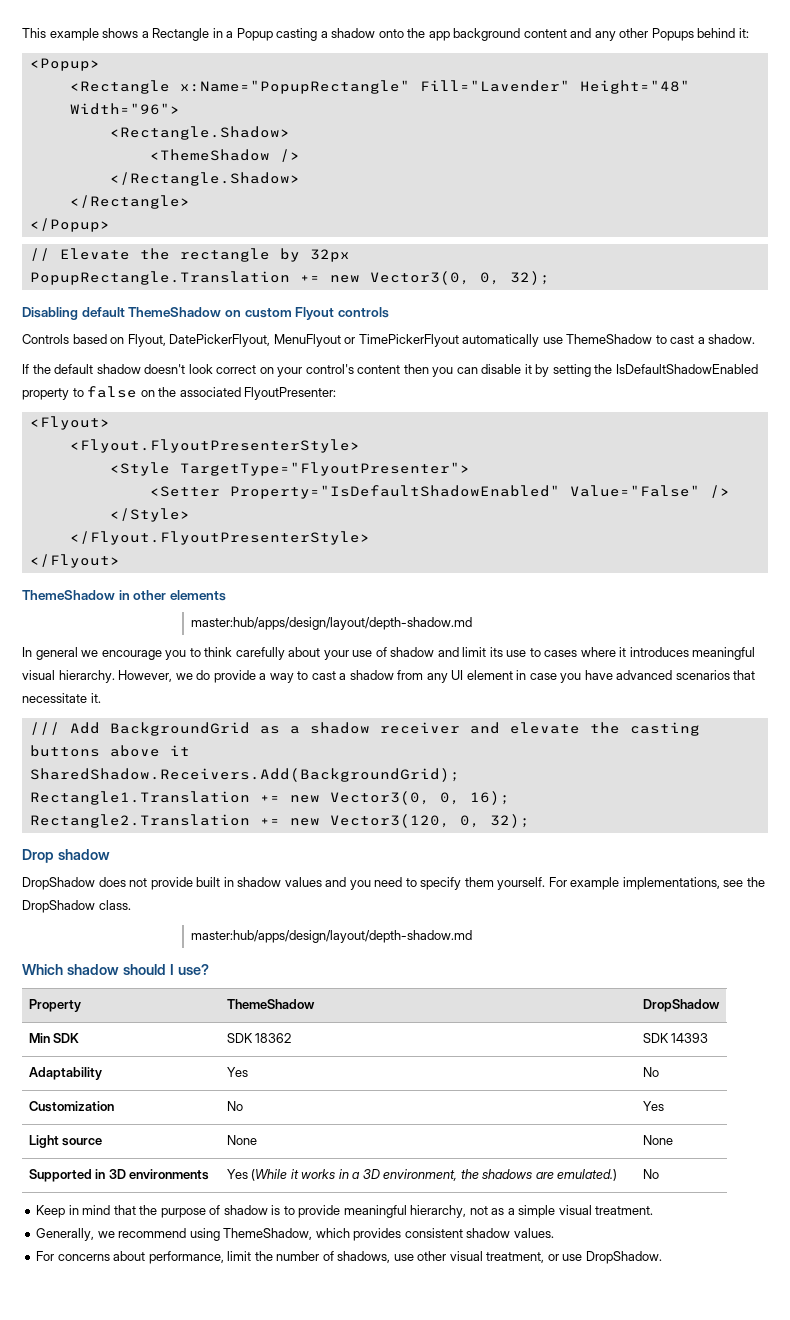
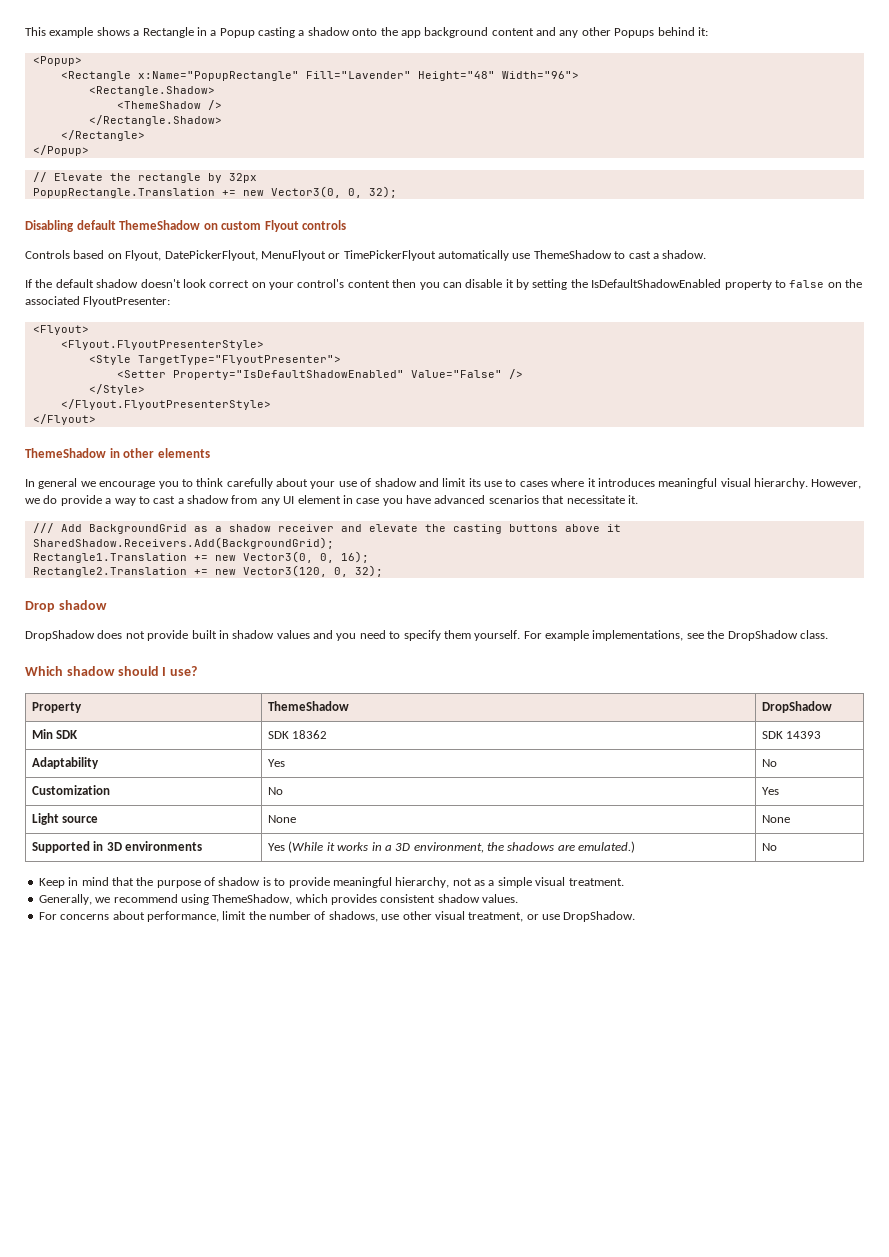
[191,617,473,630] // master:hub/apps/design/layout/depth-shadow.md -> (210, 453) none
[191,930,473,943] // master:hub/apps/design/layout/depth-shadow.md -> (828, 634) none

